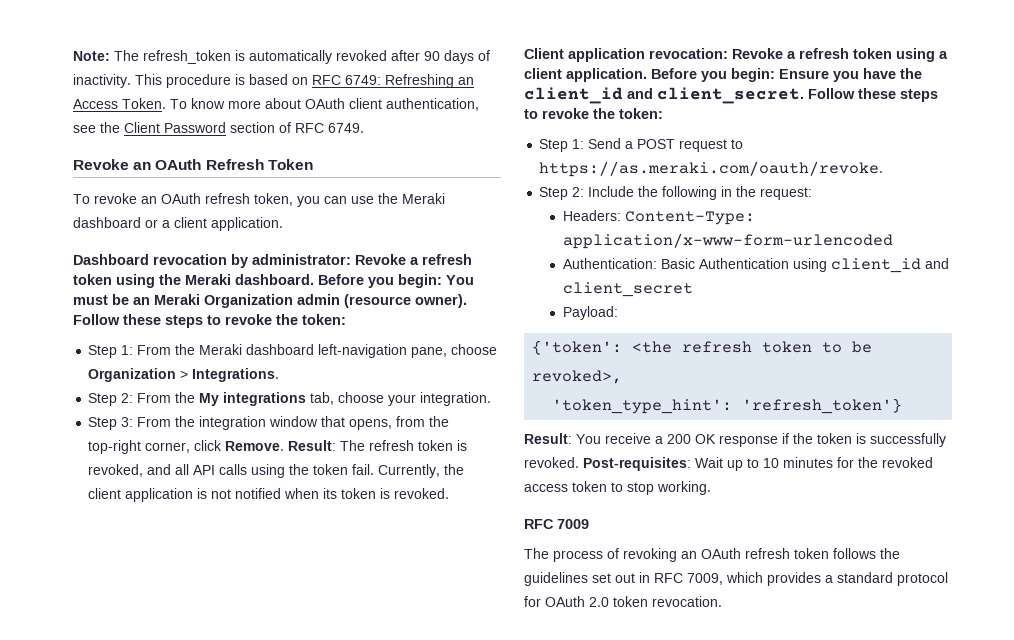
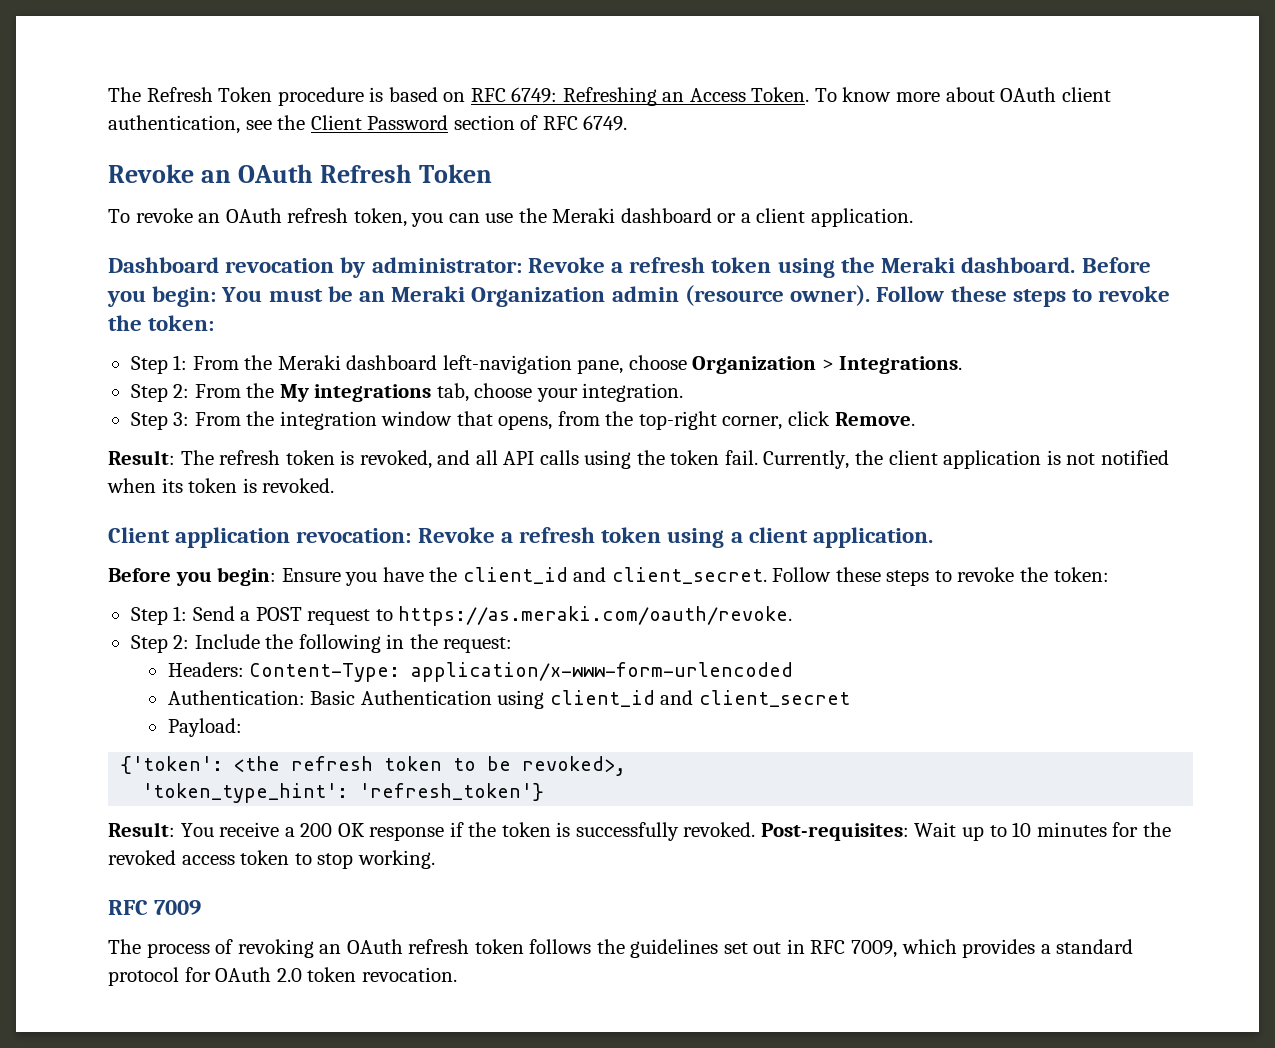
[73,50,490,64] [73,74,162,88] Note: The refresh_token is automatically revoked after 90 days of inactivity. This -> [108,87,273,102] The Refresh Token
(285, 446) none -> (915, 419) //
(647, 75) none -> (934, 537) //

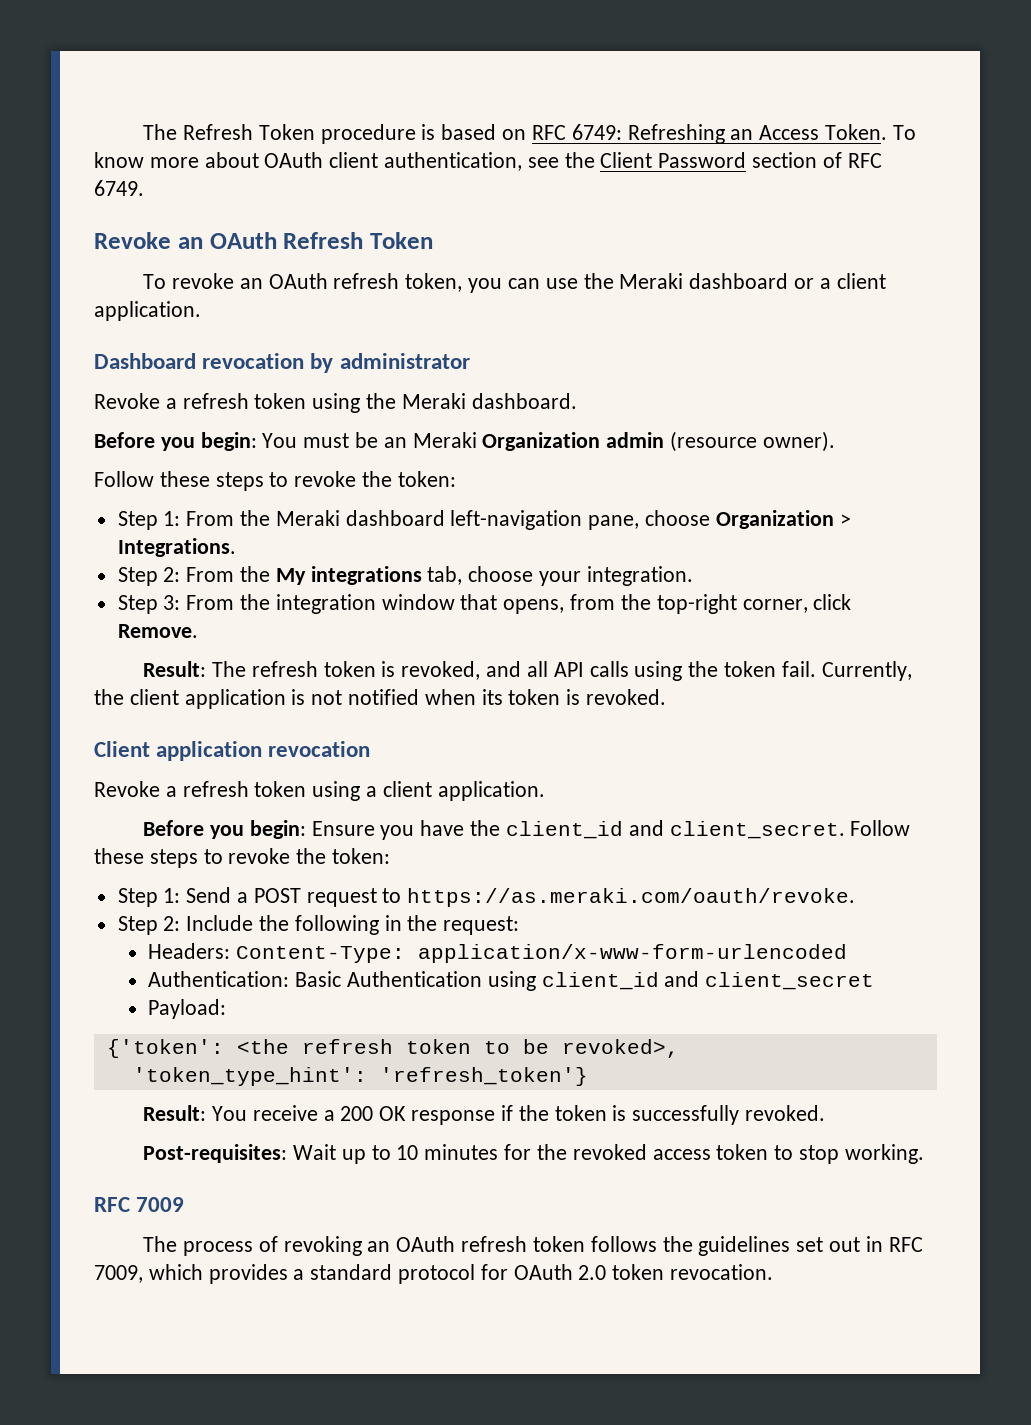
[371,257,522,273] administrator: -> [339,353,470,369] administrator //
(1076, 265) none -> (577, 401) //
(871, 295) none -> (835, 441) //
[296,528,412,543] revocation: -> [268,741,371,757] revocation //
(756, 829) none -> (825, 1113) //

